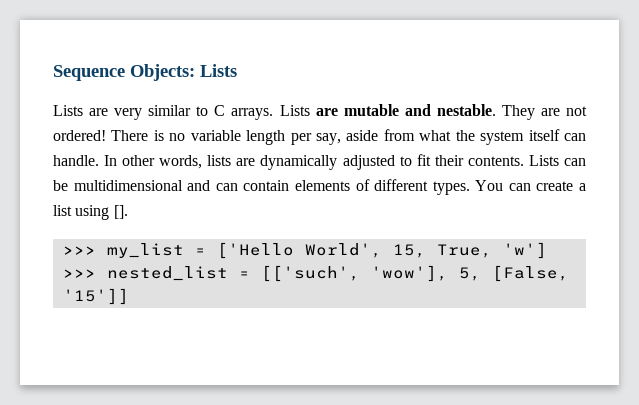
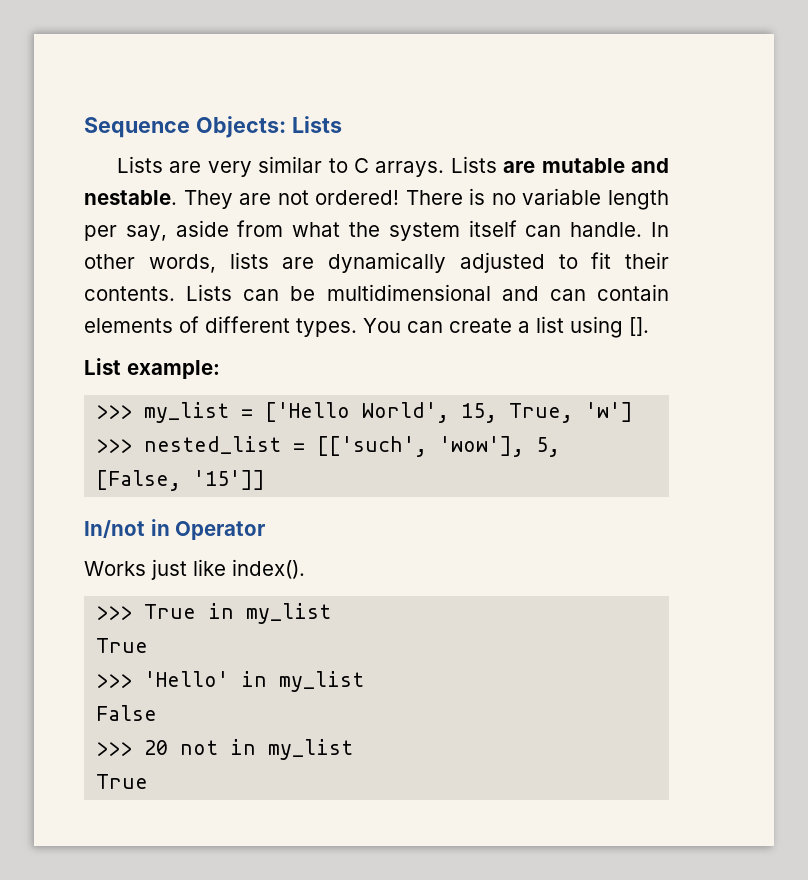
(128, 212) none -> [84,358,220,379] // List example:
(129, 296) none -> [84,519,266,540] [84,559,305,580] [96,603,332,624] [96,638,149,653] [96,671,365,692] [96,705,158,721] [96,739,354,760] [96,774,149,789] // In/not in Operator // Works just like index(). // >>> True in my_list // True // >>> 'Hello' in my_list // False // >>> 20 not in my_list // True

